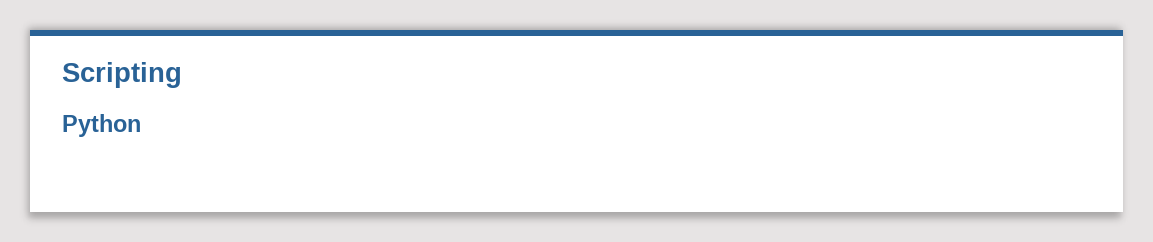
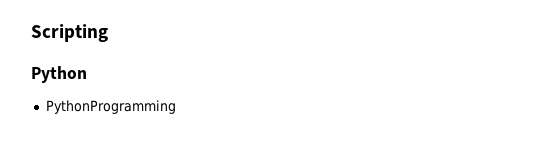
(141, 125) none -> [45,100,176,114] // PythonProgramming

